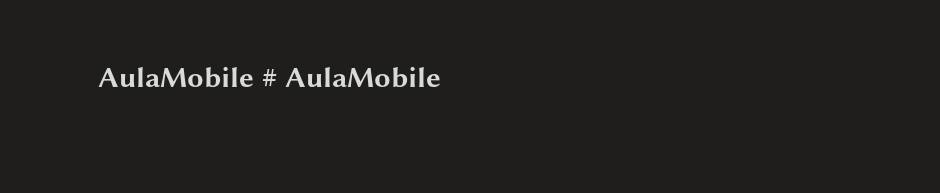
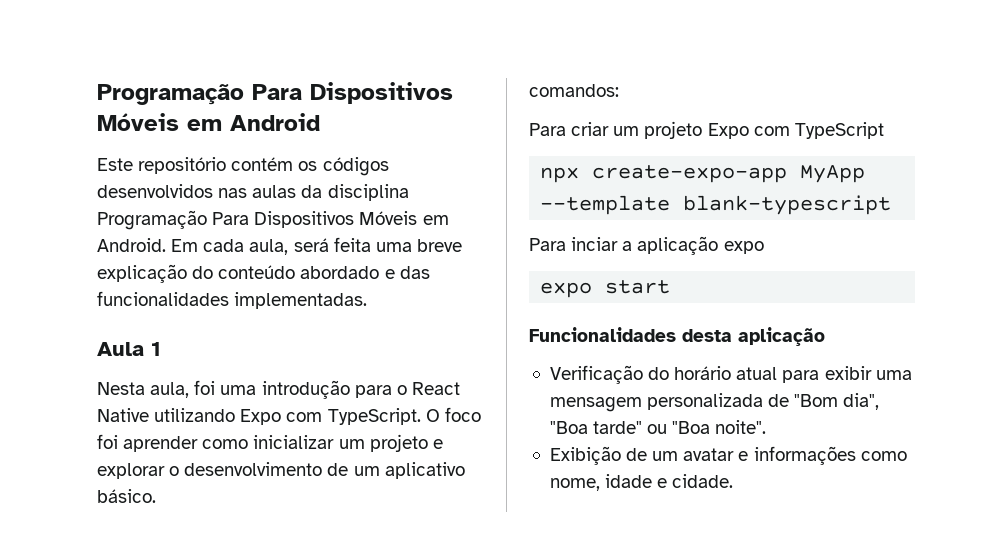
[98,66,441,88] AulaMobile # AulaMobile -> [97,82,453,105] [97,113,320,131] [97,157,389,176] [97,184,409,201] [97,210,449,230] [97,237,462,255] [97,264,430,283] [97,291,368,309] [97,342,161,356] [97,380,460,399] [97,407,481,425] [97,434,443,452] [97,462,465,479] [97,489,156,503] [529,84,619,97] [529,121,884,139] [540,165,866,183] [540,195,892,215] [529,236,764,255] [540,280,671,298] [529,327,825,346] [549,365,912,384] [549,393,880,412] [549,420,767,434] [549,446,907,465] [549,474,734,491] Programação Para Dispositivos Móveis em Android // Este repositório contém os códigos desenvolvidos nas aulas da disciplina Programação Para Dispositivos Móveis em Android. Em cada aula, será feita uma breve explicação do conteúdo abordado e das funcionalidades implementadas. // Aula 1 // Nesta aula, foi uma introdução para o React Native utilizando Expo com TypeScript. O foco foi aprender como inicializar um projeto e explorar o desenvolvimento de um aplicativo básico. // comandos: // Para criar um projeto Expo com TypeScript // npx create-expo-app MyApp --template blank-typescript // Para inciar a aplicação expo // expo start // Funcionalidades desta aplicação // Verificação do horário atual para exibir uma mensagem personalizada de "Bom dia", "Boa tarde" ou "Boa noite". // Exibição de um avatar e informações como nome, idade e cidade.

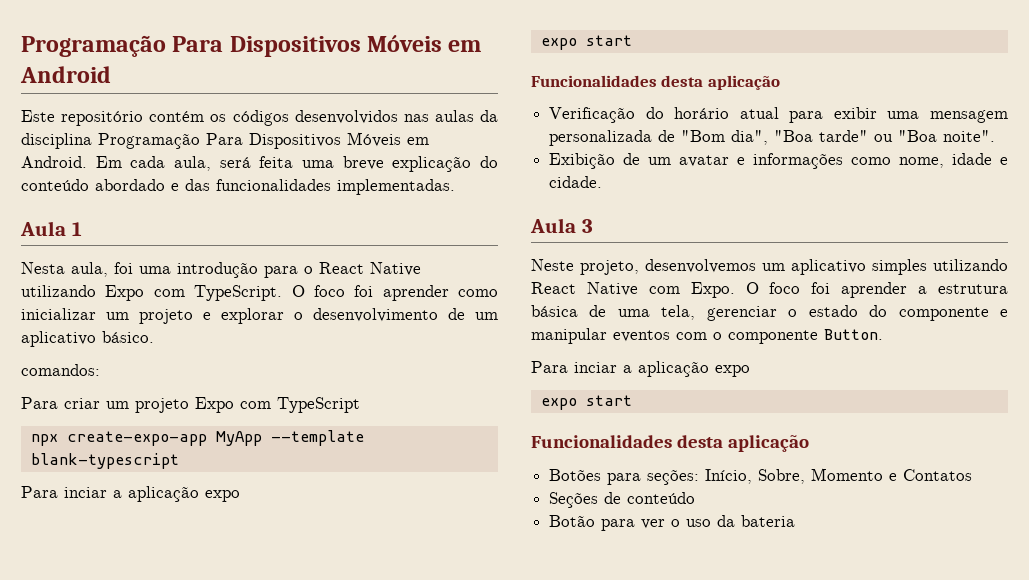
(734, 481) none -> [530,218,593,233] [531,259,1008,275] [531,282,1009,298] [531,305,1008,321] [531,328,883,344] [531,361,750,377] [540,395,632,410] [531,435,810,452] [549,468,973,485] [549,492,696,508] [549,515,796,531] // Aula 3 // Neste projeto, desenvolvemos um aplicativo simples utilizando React Native com Expo. O foco foi aprender a estrutura básica de uma tela, gerenciar o estado do componente e manipular eventos com o componente Button. // Para inciar a aplicação expo // expo start // Funcionalidades desta aplicação // Botões para seções: Início, Sobre, Momento e Contatos // Seções de conteúdo // Botão para ver o uso da bateria

